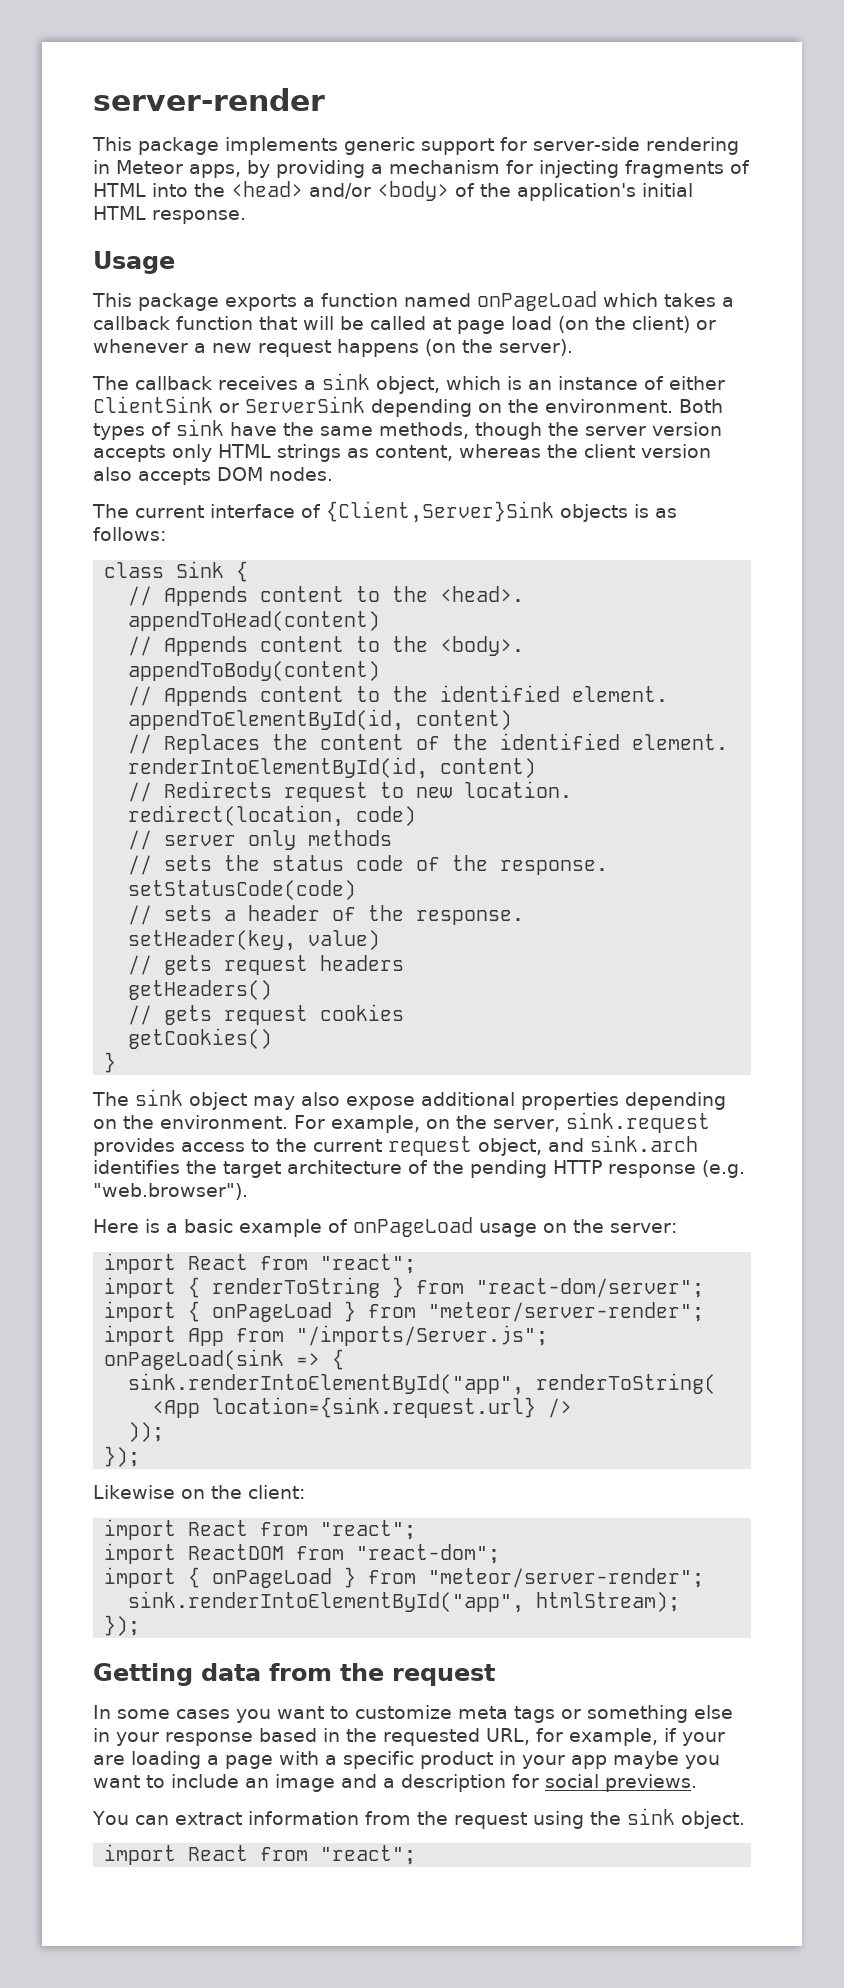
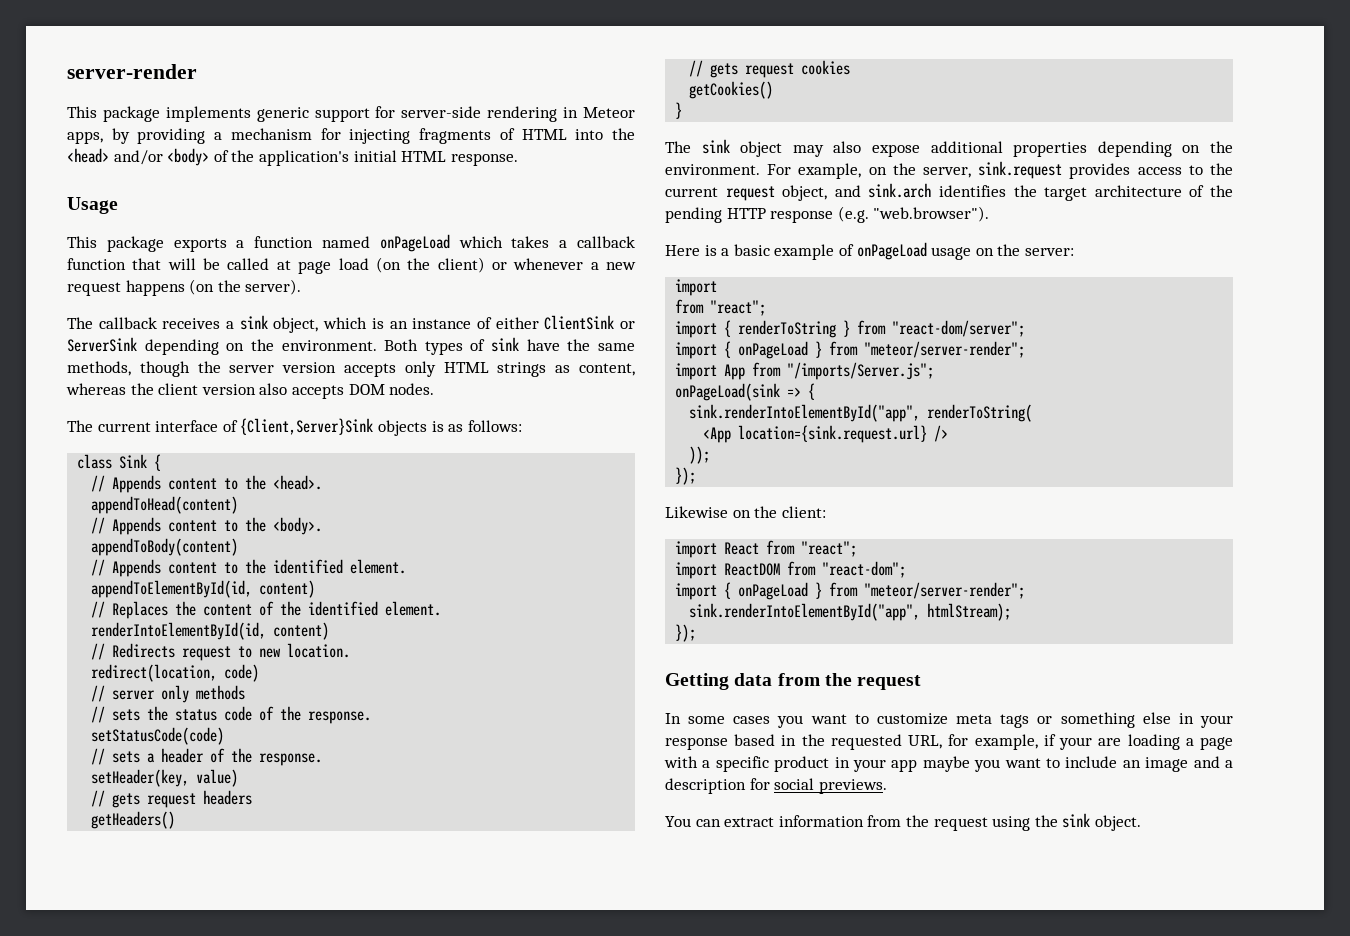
[188,1254,249,1270] React -> (718, 287) //
[104,1844,417,1865] // import React from "react"; -> (1141, 823) none

